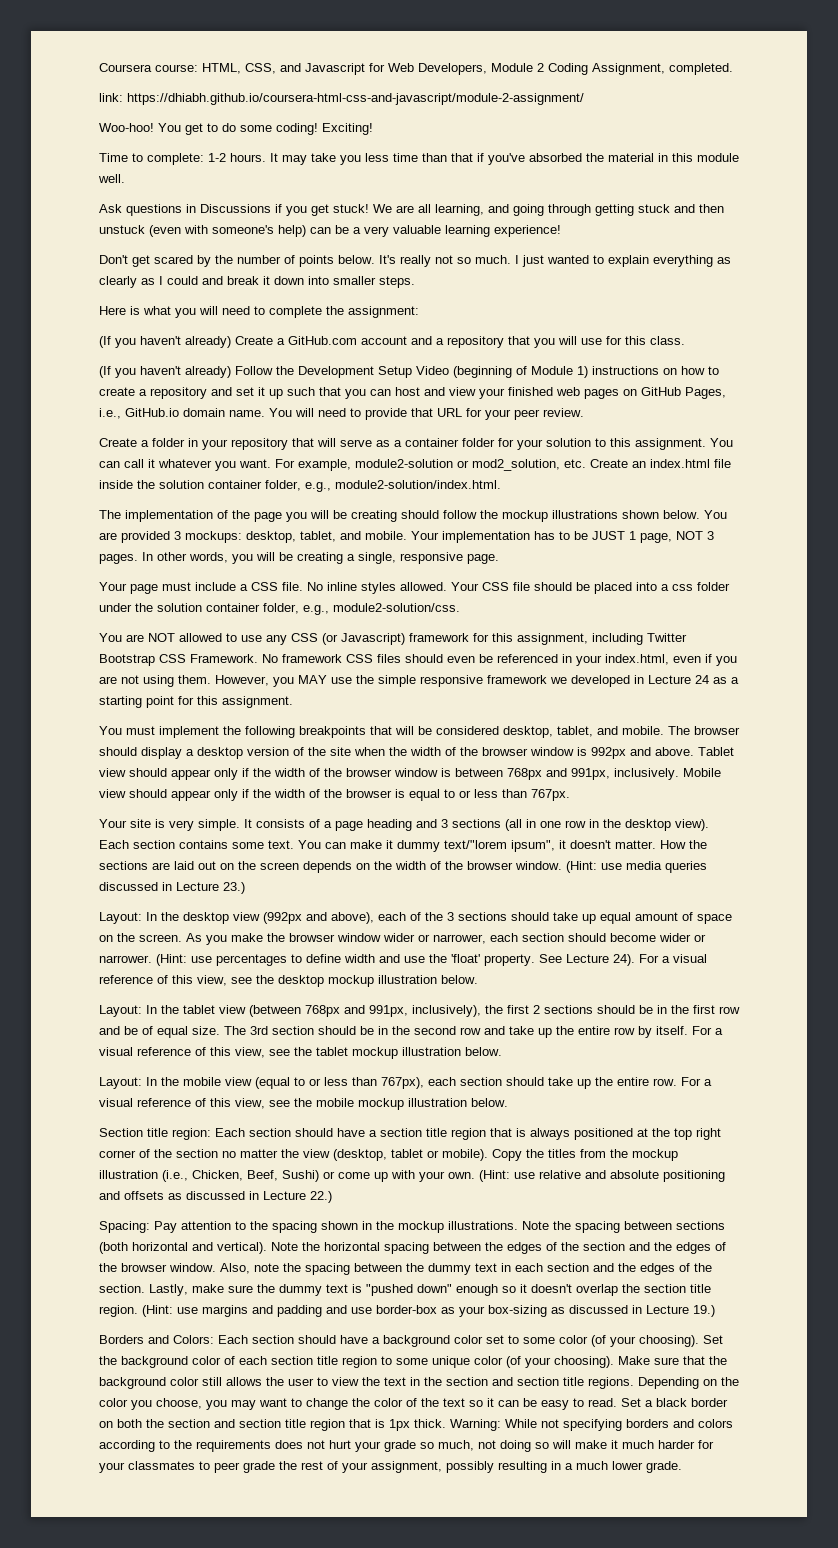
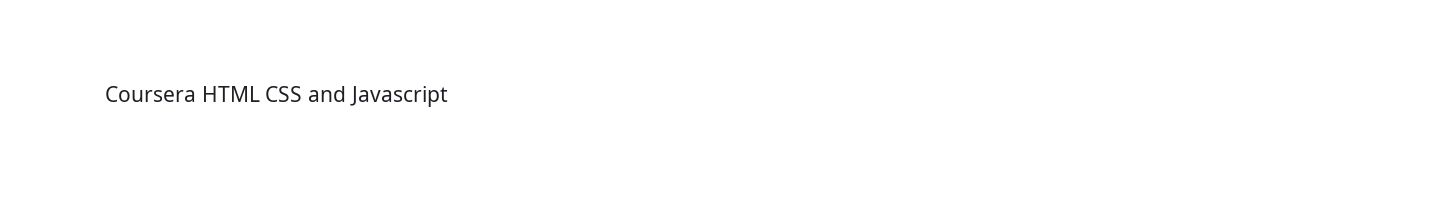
[155,63,733,75] [99,93,584,105] [99,123,373,135] [99,153,739,165] [98,174,125,183] [99,204,724,216] [99,225,561,237] [99,255,731,267] [99,276,415,288] [99,306,419,318] [99,336,685,348] [99,366,719,378] [99,387,726,399] [99,408,584,420] [99,438,733,450] [99,459,731,471] [99,480,501,492] [99,510,727,522] [99,531,714,543] [99,552,499,564] [99,582,730,594] [99,603,460,615] [99,633,687,645] [99,654,737,666] [99,675,739,687] [99,696,293,708] [99,726,740,738] [99,747,734,759] [99,768,721,780] [99,789,570,801] [99,819,709,831] [99,840,707,852] [99,861,707,873] [99,882,245,894] [99,912,732,924] [99,933,706,945] [99,954,707,966] [99,975,478,987] [99,1005,740,1017] [99,1026,723,1038] [99,1047,502,1059] [99,1077,712,1089] [99,1098,508,1110] [99,1128,721,1140] [99,1149,678,1161] [99,1170,725,1182] [99,1191,332,1203] [99,1221,725,1233] [99,1242,726,1254] [99,1263,712,1275] [99,1284,711,1296] [99,1305,715,1317] [99,1335,723,1347] [99,1356,727,1368] [99,1377,739,1389] [99,1398,728,1410] [99,1419,733,1431] [99,1440,714,1452] [99,1461,682,1473] course: HTML, CSS, and Javascript for Web Developers, Module 2 Coding Assignment, completed. // link: https://dhiabh.github.io/coursera-html-css-and-javascript/module-2-assignment/ // Woo-hoo! You get to do some coding! Exciting! // Time to complete: 1-2 hours. It may take you less time than that if you've absorbed the material in this module well. // Ask questions in Discussions if you get stuck! We are all learning, and going through getting stuck and then unstuck (even with someone's help) can be a very valuable learning experience! // Don't get scared by the number of points below. It's really not so much. I just wanted to explain everything as clearly as I could and break it down into smaller steps. // Here is what you will need to complete the assignment: // (If you haven't already) Create a GitHub.com account and a repository that you will use for this class. // (If you haven't already) Follow the Development Setup Video (beginning of Module 1) instructions on how to create a repository and set it up such that you can host and view your finished web pages on GitHub Pages, i.e., GitHub.io domain name. You will need to provide that URL for your peer review. // Create a folder in your repository that will serve as a container folder for your solution to this assignment. You can call it whatever you want. For example, module2-solution or mod2_solution, etc. Create an index.html file inside the solution container folder, e.g., module2-solution/index.html. // The implementation of the page you will be creating should follow the mockup illustrations shown below. You are provided 3 mockups: desktop, tablet, and mobile. Your implementation has to be JUST 1 page, NOT 3 pages. In other words, you will be creating a single, responsive page. // Your page must include a CSS file. No inline styles allowed. Your CSS file should be placed into a css folder under the solution container folder, e.g., module2-solution/css. // You are NOT allowed to use any CSS (or Javascript) framework for this assignment, including Twitter Bootstrap CSS Framework. No framework CSS files should even be referenced in your index.html, even if you are not using them. However, you MAY use the simple responsive framework we developed in Lecture 24 as a starting point for this assignment. // You must implement the following breakpoints that will be considered desktop, tablet, and mobile. The browser should display a desktop version of the site when the width of the browser window is 992px and above. Tablet view should appear only if the width of the browser window is between 768px and 991px, inclusively. Mobile view should appear only if the width of the browser is equal to or less than 767px. // Your site is very simple. It consists of a page heading and 3 sections (all in one row in the desktop view). Each section contains some text. You can make it dummy text/"lorem ipsum", it doesn't matter. How the sections are laid out on the screen depends on the width of the browser window. (Hint: use media queries discussed in Lecture 23.) // Layout: In the desktop view (992px and above), each of the 3 sections should take up equal amount of space on the screen. As you make the browser window wider or narrower, each section should become wider or narrower. (Hint: use percentages to define width and use the 'float' property. See Lecture 24). For a visual reference of this view, see the desktop mockup illustration below. // Layout: In the tablet view (between 768px and 991px, inclusively), the first 2 sections should be in the first row and be of equal size. The 3rd section should be in the second row and take up the entire row by itself. For a visual reference of this view, see the tablet mockup illustration below. // Layout: In the mobile view (equal to or less than 767px), each section should take up the entire row. For a visual reference of this view, see the mobile mockup illustration below. // Section title region: Each section should have a section title region that is always positioned at the top right corner of the section no matter the view (desktop, tablet or mobile). Copy the titles from the mockup illustration (i.e., Chicken, Beef, Sushi) or come up with your own. (Hint: use relative and absolute positioning and offsets as discussed in Lecture 22.) // Spacing: Pay attention to the spacing shown in the mockup illustrations. Note the spacing between sections (both horizontal and vertical). Note the horizontal spacing between the edges of the section and the edges of the browser window. Also, note the spacing between the dummy text in each section and the edges of the section. Lastly, make sure the dummy text is "pushed down" enough so it doesn't overlap the section title region. (Hint: use margins and padding and use border-box as your box-sizing as discussed in Lecture 19.) // Borders and Colors: Each section should have a background color set to some color (of your choosing). Set the background color of each section title region to some unique color (of your choosing). Make sure that the background color still allows the user to view the text in the section and section title regions. Depending on the color you choose, you may want to change the color of the text so it can be easy to read. Set a black border on both the section and section title region that is 1px thick. Warning: While not specifying borders and colors according to the requirements does not hurt your grade so much, not doing so will make it much harder for your classmates to peer grade the rest of your assignment, possibly resulting in a much lower grade. -> [201,86,448,107] HTML CSS and Javascript

